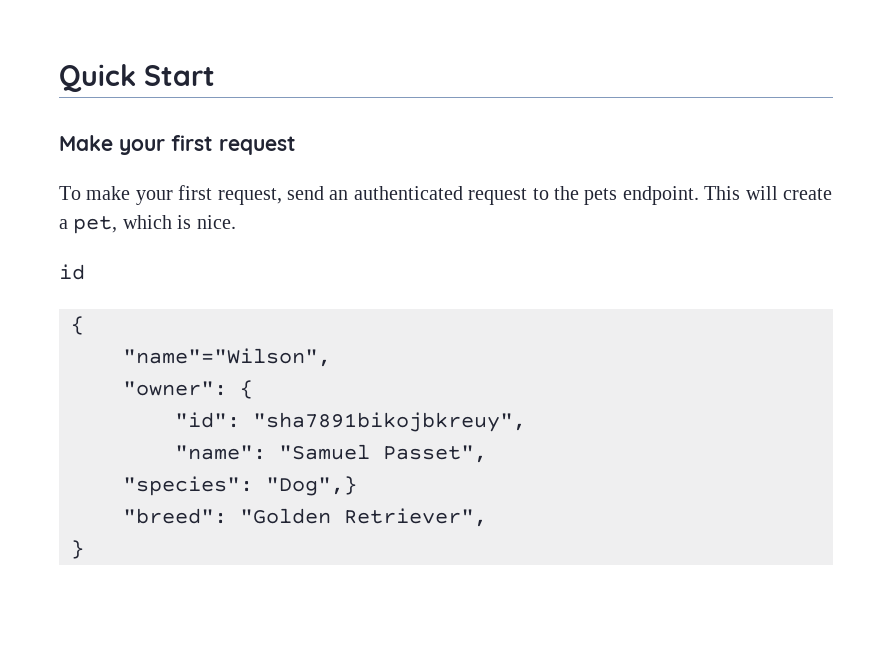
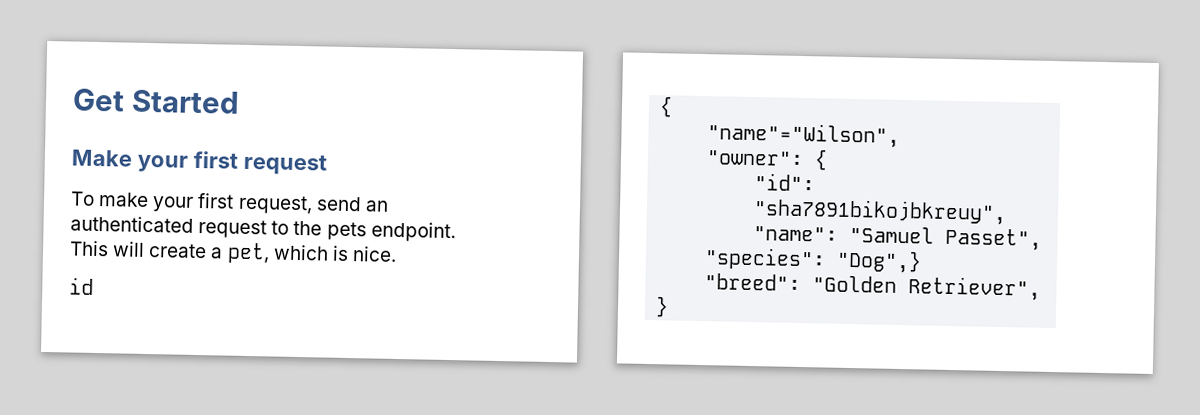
[59,64,215,92] Quick Start -> [72,88,240,114] Get Started

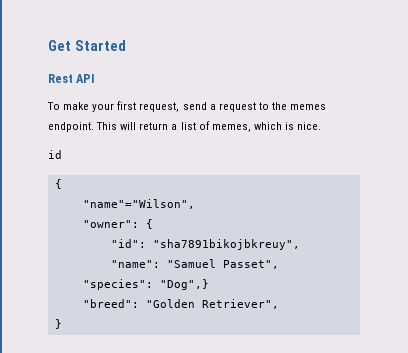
[71,149,327,176] Make your first request -> [48,74,96,83] Rest API
[364,200,389,212] [70,215,194,233] an authenticated -> [209,104,216,110] a
[326,221,367,241] pets -> [290,104,327,110] memes
[148,242,270,264] create a pet, -> [139,121,251,132] return a list of memes,

